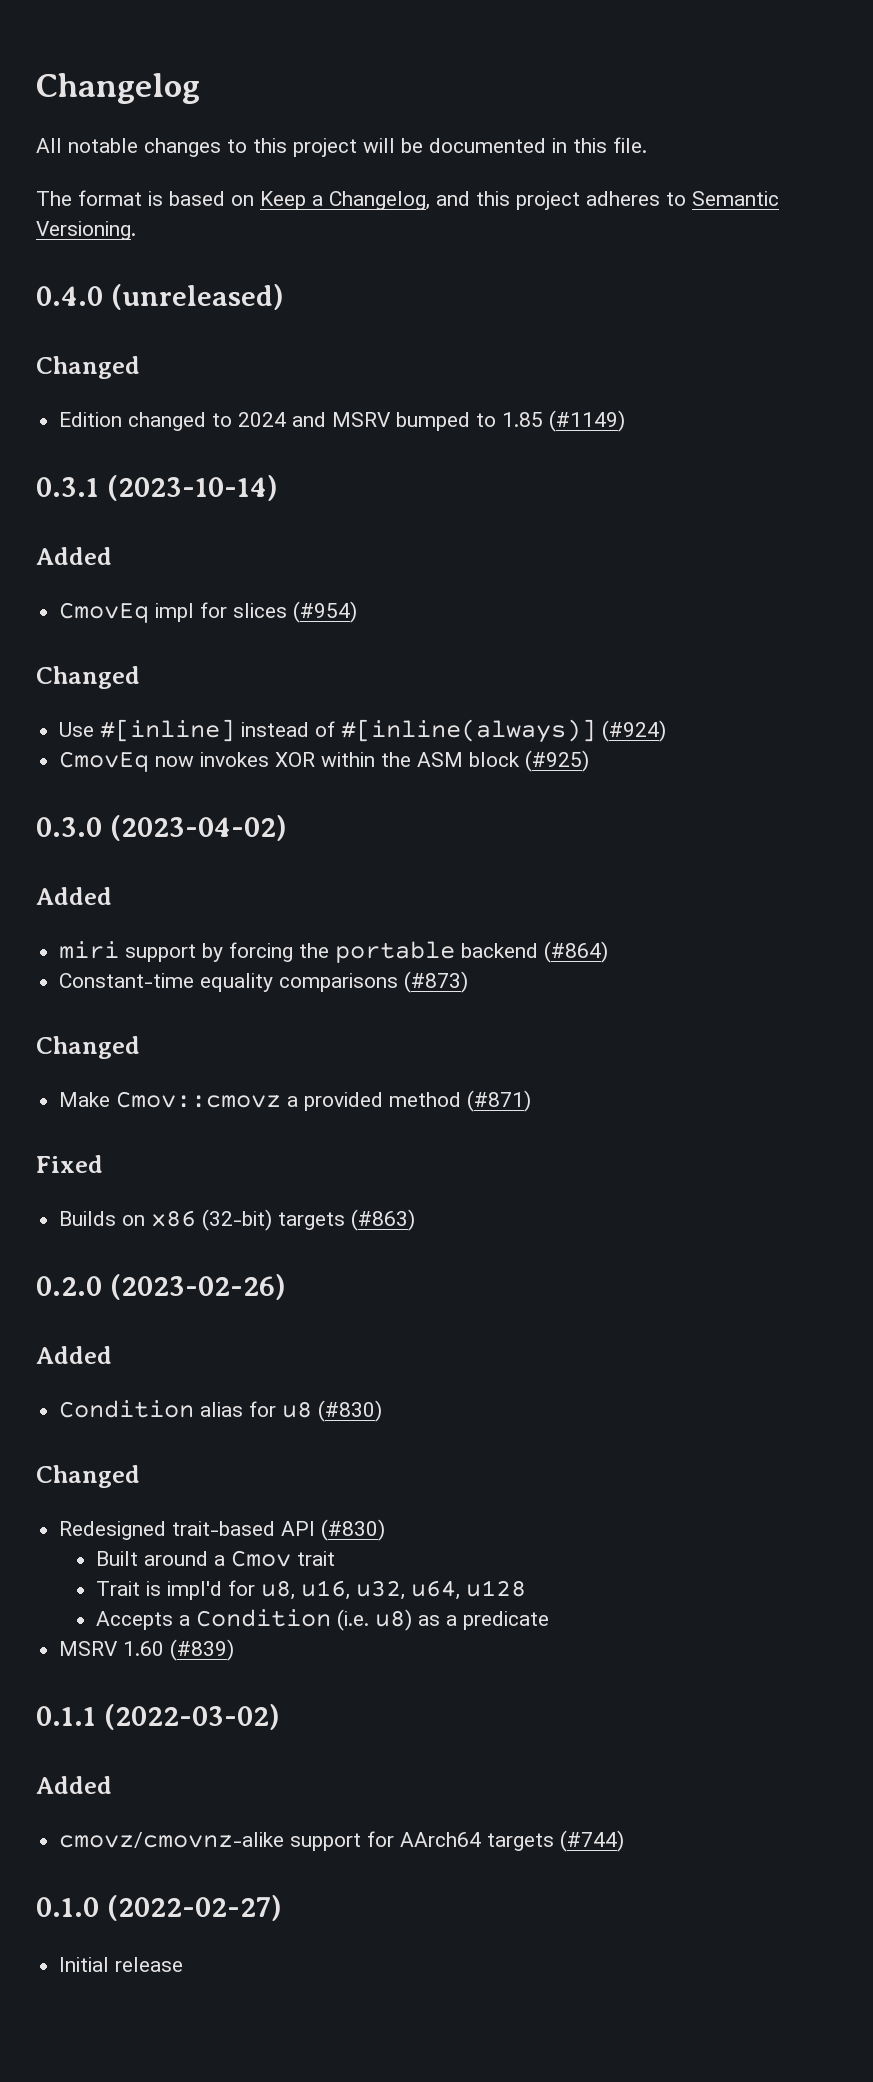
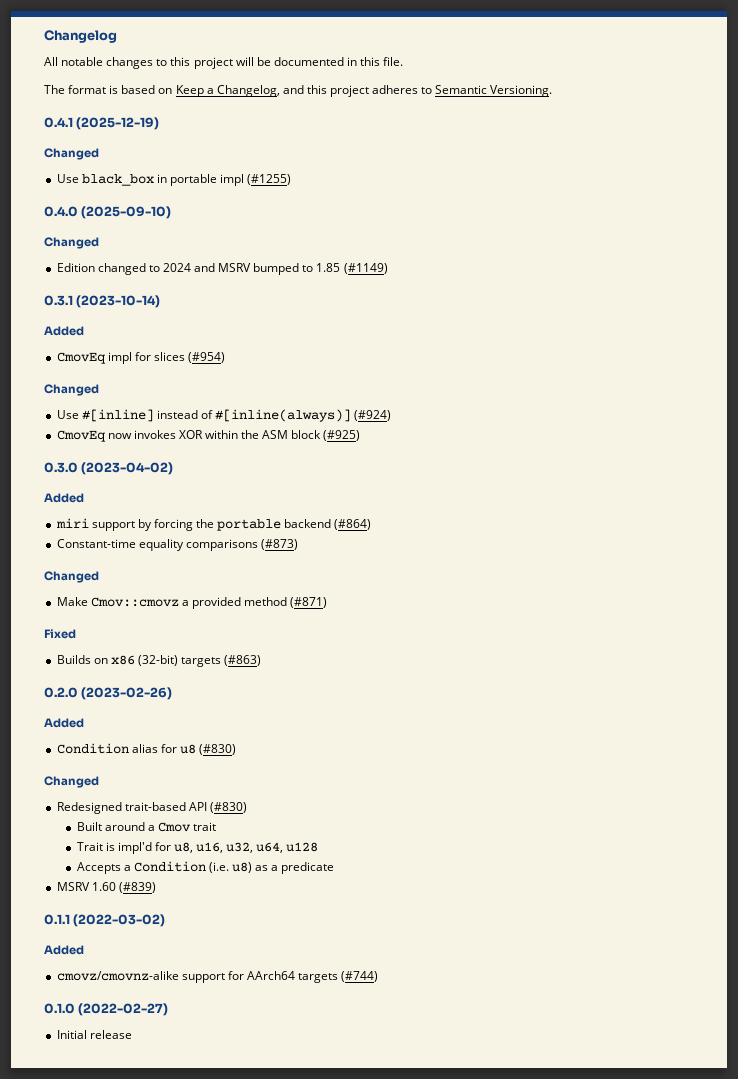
(136, 230) none -> [44,117,160,130] [44,148,99,160] [56,174,292,186] // 0.4.1 (2025-12-19) // Changed // Use black_box in portable impl (#1255)
[110,284,284,310] (unreleased) -> [81,206,172,219] (2025-09-10)

